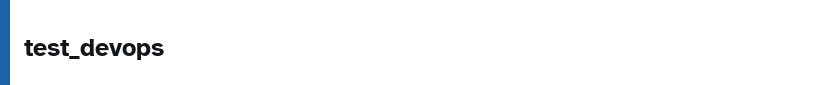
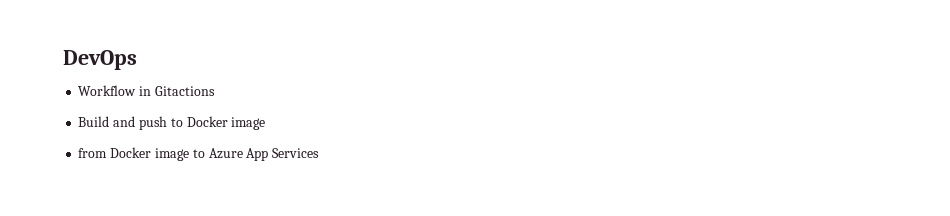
[24,39,164,60] test_devops -> [63,50,137,70] [78,85,215,96] [78,116,266,130] [78,147,320,161] DevOps // Workflow in Gitactions // Build and push to Docker image // from Docker image to Azure App Services

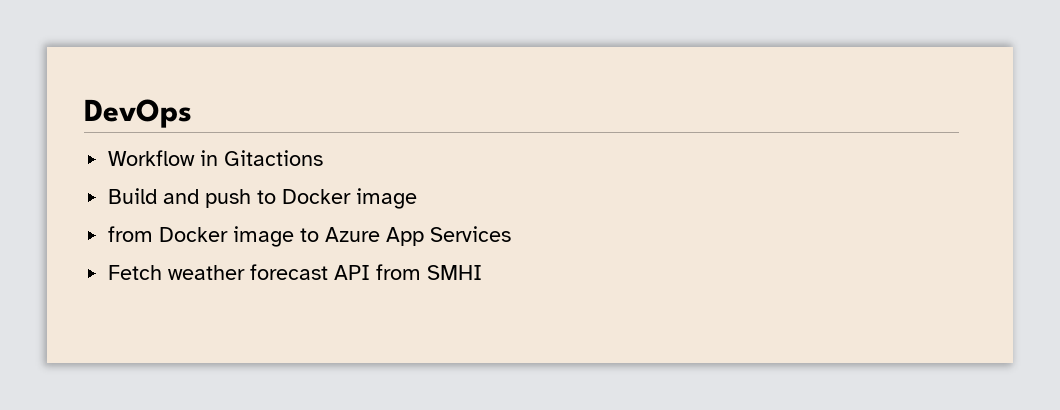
(320, 153) none -> [108,264,483,280] // Fetch weather forecast API from SMHI

